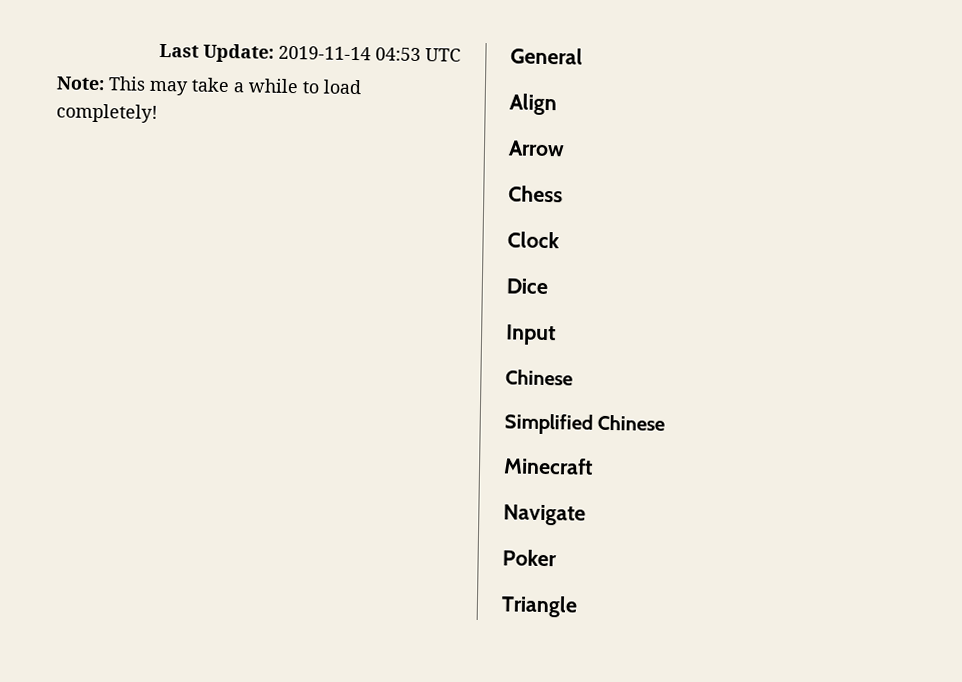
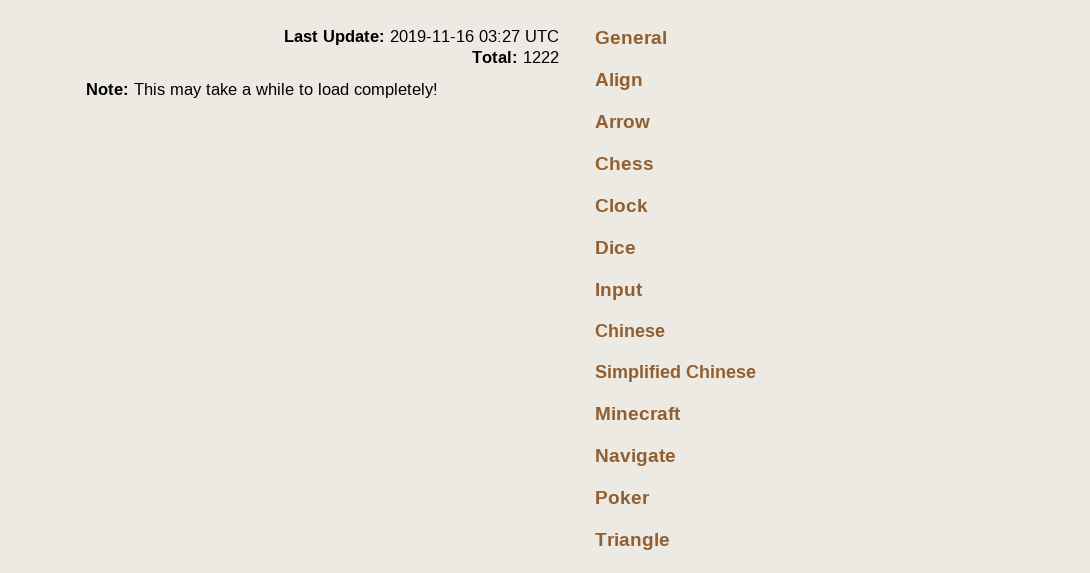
[278,45,421,62] 2019-11-14 04:53 -> [390,30,520,42] 2019-11-16 03:27
(461, 55) none -> [472,51,559,63] // Total: 1222

